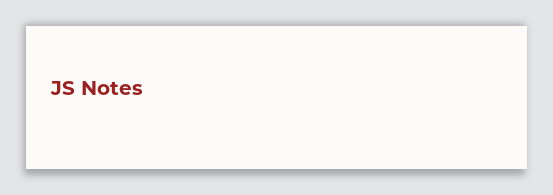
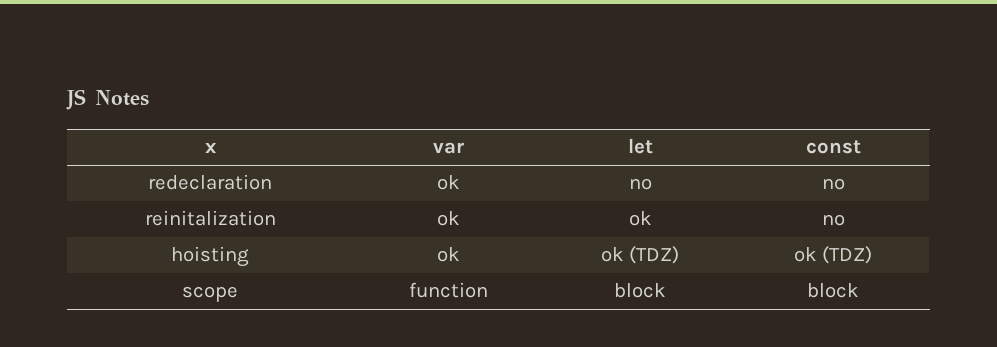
(143, 88) none -> [204,143,216,153] [432,142,464,154] [627,138,653,154] [805,140,861,154] [148,174,272,190] [436,175,460,190] [628,178,652,190] [821,178,845,190] [144,210,276,226] [436,211,460,226] [628,211,652,226] [821,214,845,226] [171,246,249,267] [436,247,460,262] [600,246,680,264] [793,246,873,264] [182,286,238,302] [408,282,488,298] [614,283,666,298] [807,283,859,298] // x | var | let | const // redeclaration | ok | no | no // reinitalization | ok | ok | no // hoisting | ok | ok (TDZ) | ok (TDZ) // scope | function | block | block

